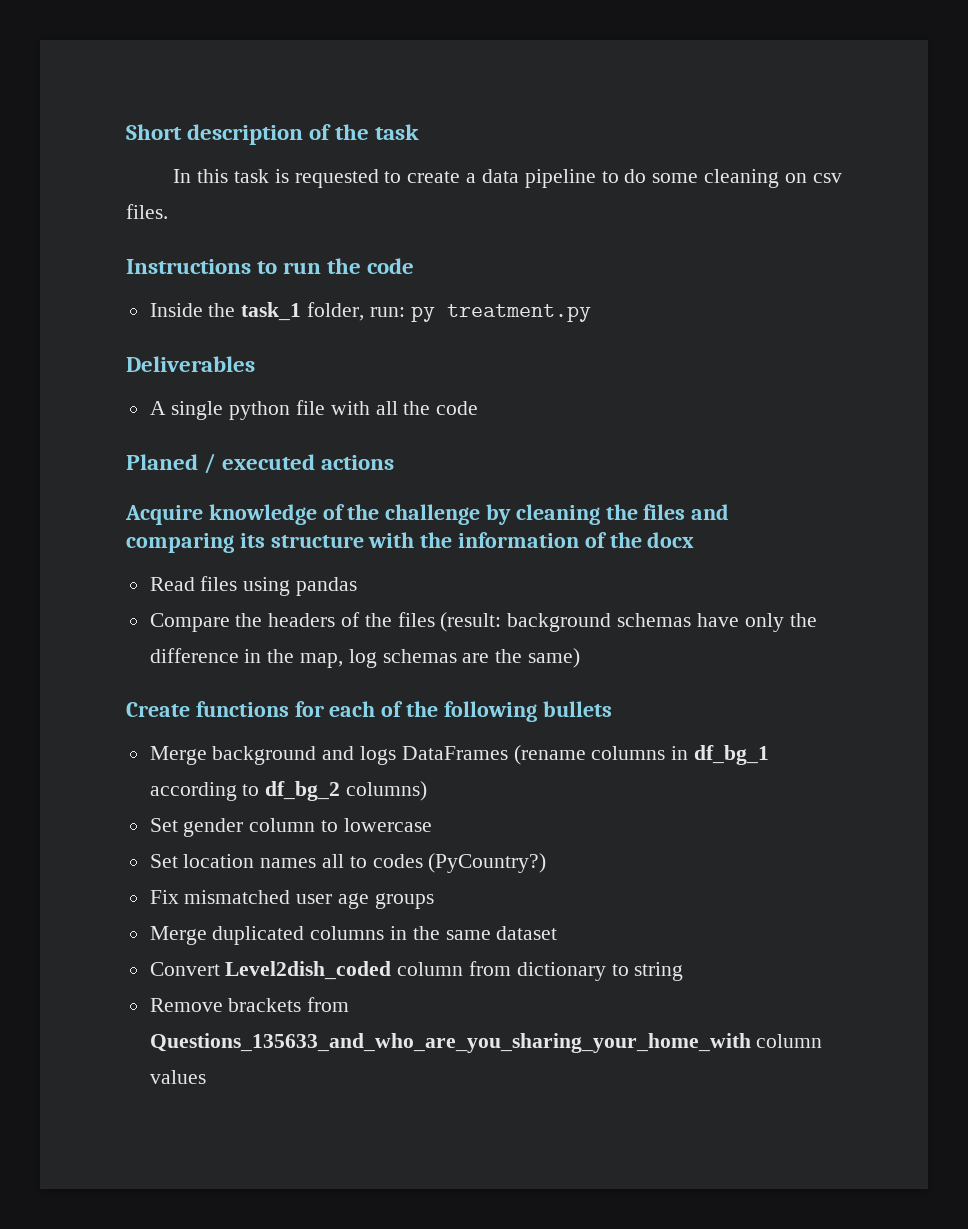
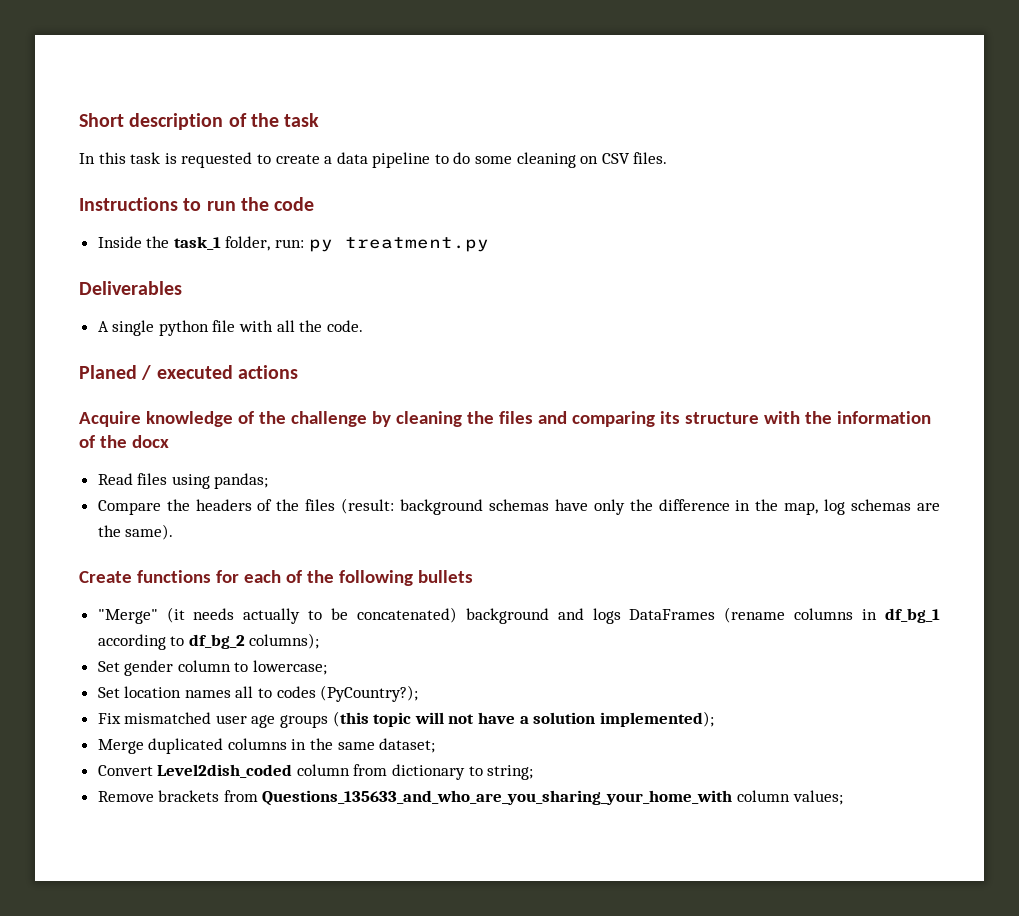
[812,173,842,183] csv -> [601,153,630,164] CSV
[436,401,479,415] code -> [326,320,363,332] code.
[296,577,358,596] pandas -> [214,473,269,489] pandas;
[528,648,581,668] same) -> [125,524,174,540] same).
[149,746,207,765] Merge -> [97,607,457,624] "Merge" (it needs actually to be concatenated)
[346,781,428,801] columns) -> [249,633,320,649] columns);
[343,818,432,832] lowercase -> [253,660,328,675] lowercase;
[428,853,547,873] (PyCountry?) -> [320,685,419,702] (PyCountry?);
(434, 901) none -> [332,711,714,727] (this topic will not have a solution implemented);
[496,926,558,940] dataset -> [379,738,436,753] dataset;
[634,962,684,981] string -> [487,765,534,780] string;
[149,1070,206,1084] values -> [792,790,843,805] values;

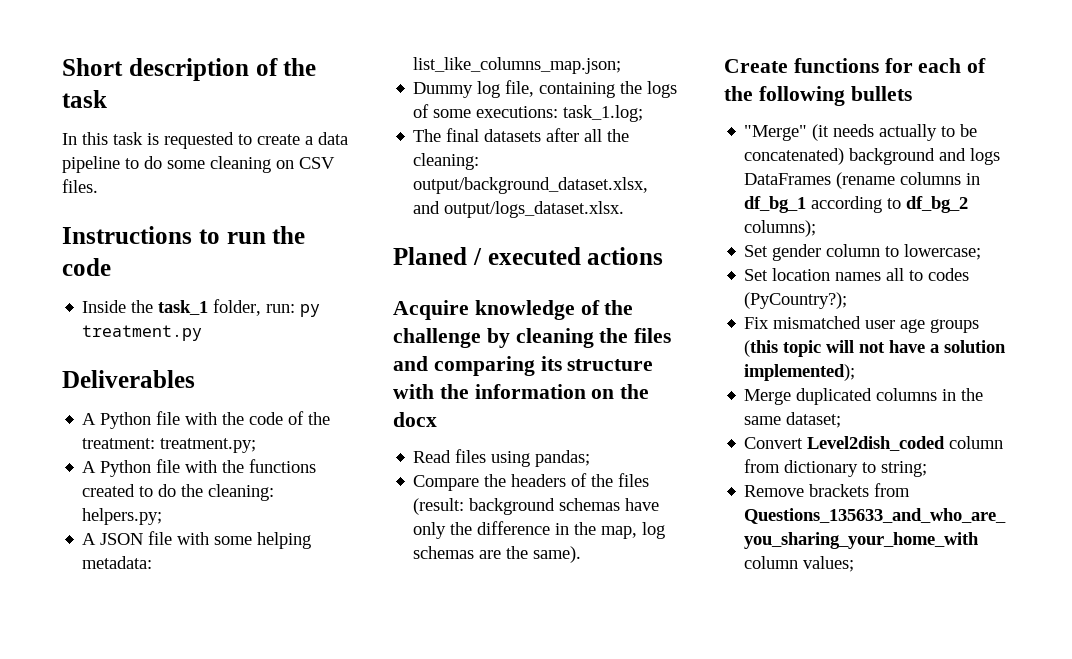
[112,320,363,336] single python file with all the code. -> [100,411,331,429] [82,438,257,453] [82,459,317,477] [82,484,275,501] [82,508,163,525] [82,531,312,549] [82,556,153,569] [413,57,622,74] [413,80,678,98] [413,104,644,122] [413,128,630,142] [413,153,480,170] [413,177,649,194] [413,201,625,218] Python file with the code of the treatment: treatment.py; // A Python file with the functions created to do the cleaning: helpers.py; // A JSON file with some helping metadata: list_like_columns_map.json; // Dummy log file, containing the logs of some executions: task_1.log; // The final datasets after all the cleaning: output/background_dataset.xlsx, and output/logs_dataset.xlsx.
[79,435,95,448] of -> [591,389,615,399] on

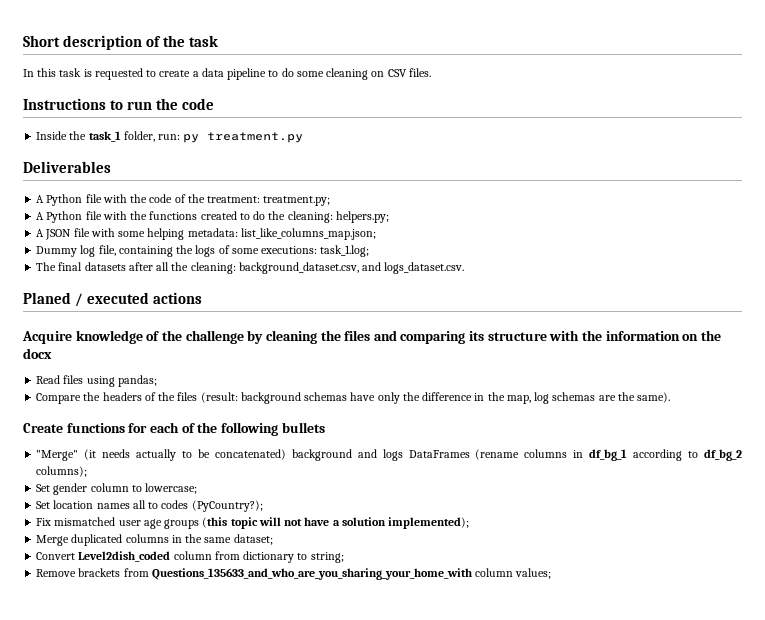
[413,177,649,194] [413,201,625,218] output/background_dataset.xlsx, and output/logs_dataset.xlsx. -> [238,262,465,274] background_dataset.csv, and logs_dataset.csv.

